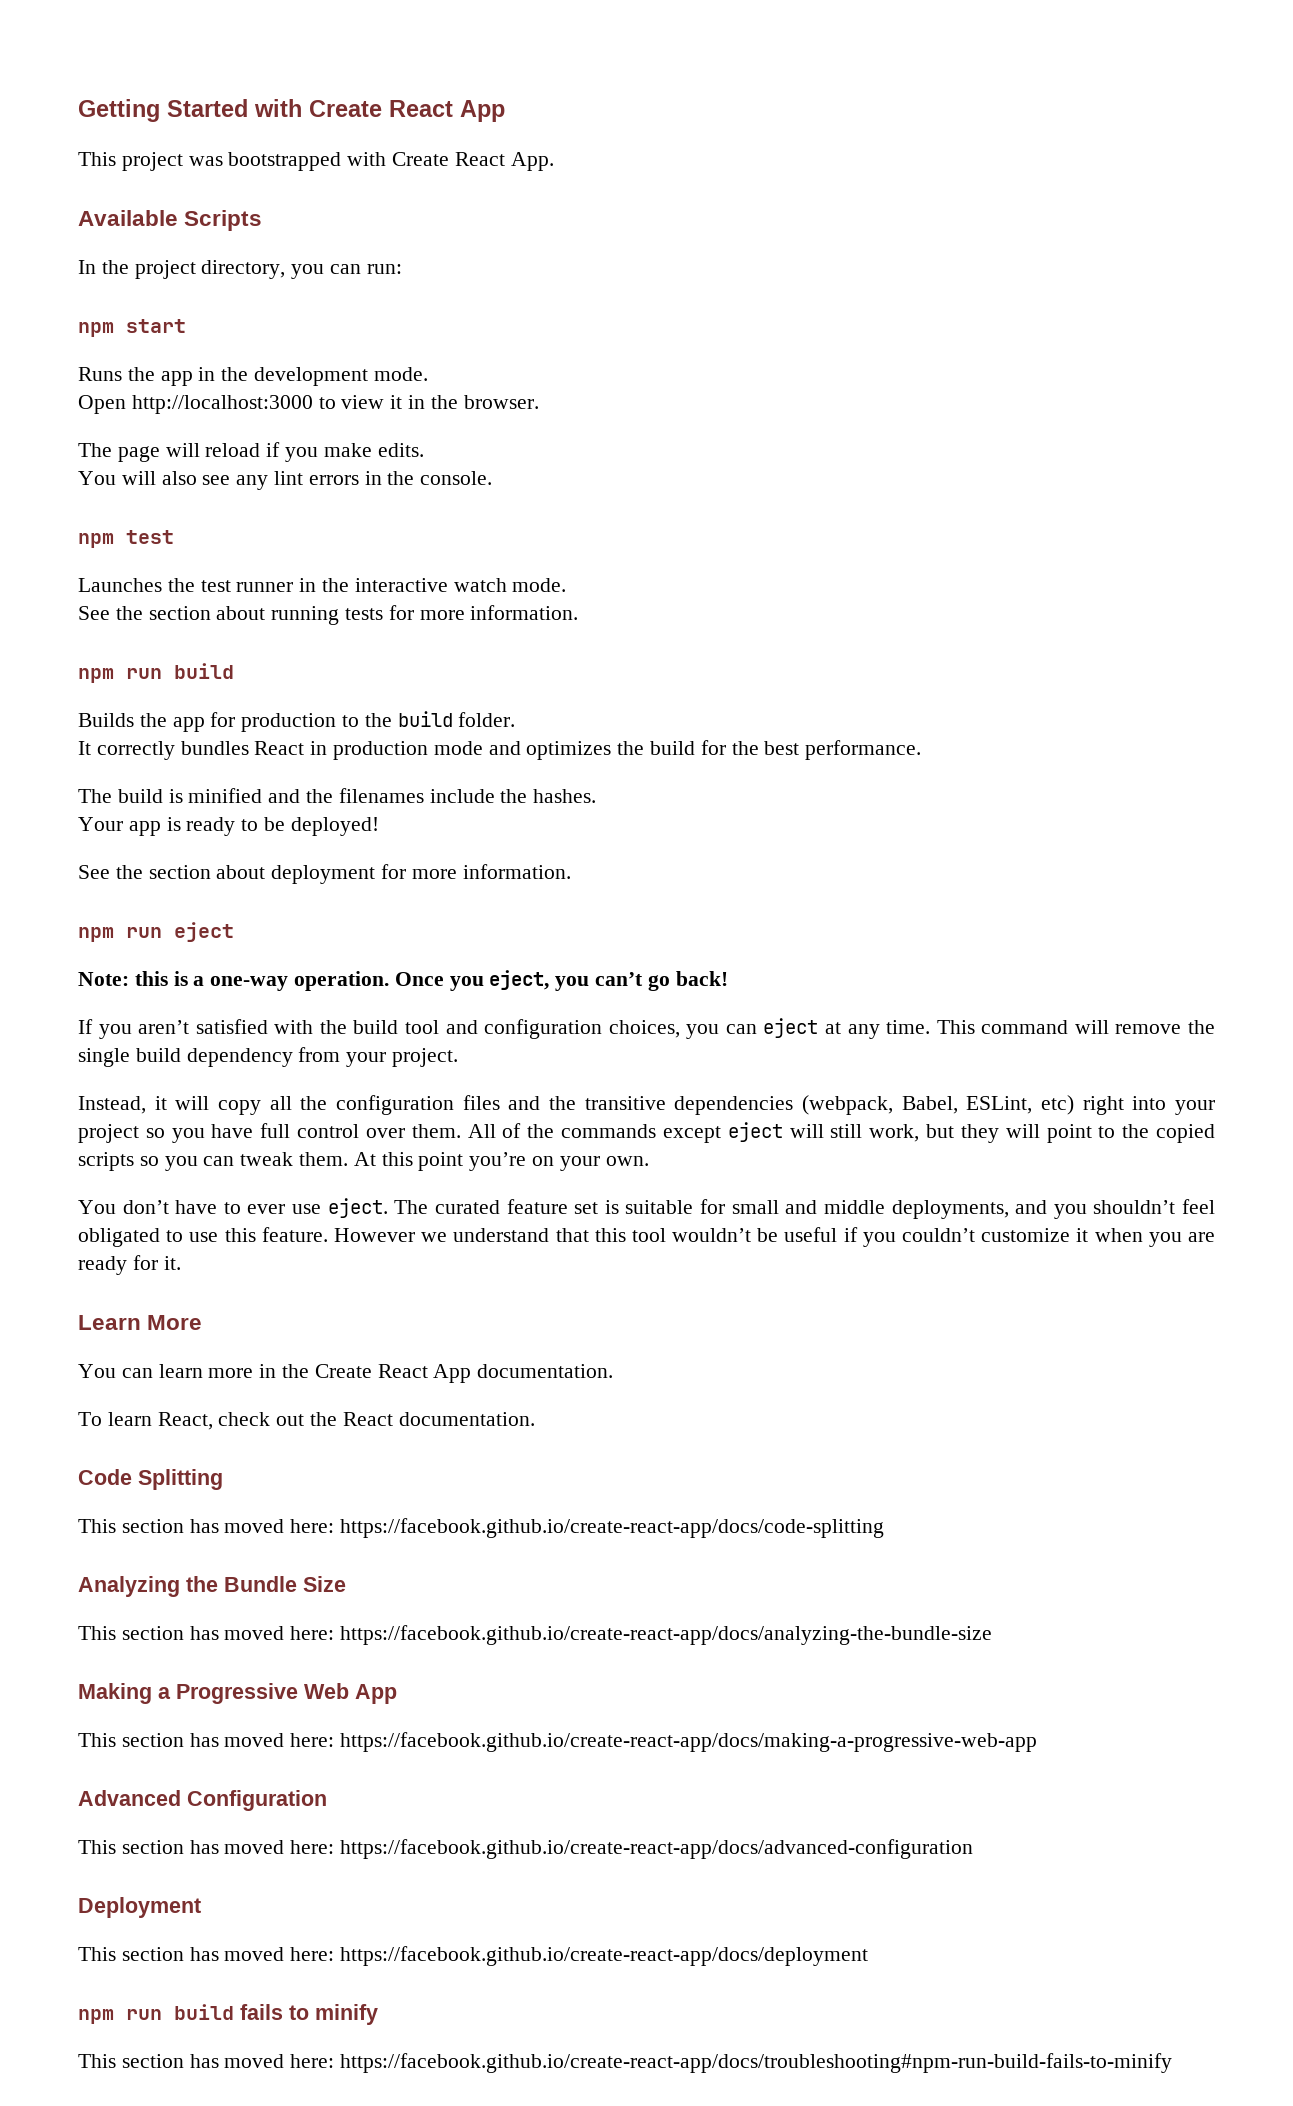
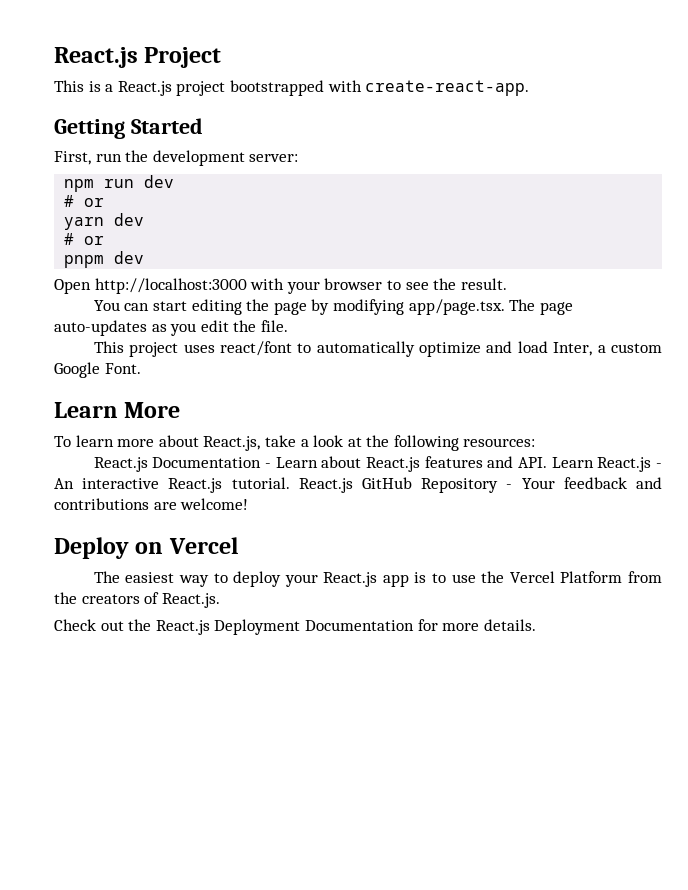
[78,99,505,122] [78,152,554,171] [78,210,263,231] [78,260,402,279] [78,319,186,337] [78,367,428,386] [78,395,539,414] [78,442,424,462] [78,471,493,490] [78,530,174,548] [78,578,567,592] [78,605,579,625] [78,663,234,683] [78,711,516,732] [78,740,922,760] [78,788,597,803] [78,817,379,836] [78,864,571,884] [78,922,234,942] [78,970,728,991] [78,1018,1215,1039] [78,1047,459,1067] [78,1095,1215,1115] [78,1122,1216,1143] [78,1152,649,1171] [78,1198,1215,1219] [78,1227,1215,1247] [78,1255,181,1275] [78,1315,203,1330] [78,1364,614,1383] [78,1412,535,1430] [78,1469,223,1490] [78,1518,885,1538] [78,1576,346,1597] [78,1625,993,1645] [78,1683,397,1704] [78,1732,1038,1752] [78,1790,327,1811] [78,1839,974,1859] [78,1897,201,1918] [78,1946,869,1966] [78,2004,378,2025] [78,2053,1173,2073] Getting Started with Create React App // This project was bootstrapped with Create React App. // Available Scripts // In the project directory, you can run: // npm start // Runs the app in the development mode. // Open http://localhost:3000 to view it in the browser. // The page will reload if you make edits. // You will also see any lint errors in the console. // npm test // Launches the test runner in the interactive watch mode. // See the section about running tests for more information. // npm run build // Builds the app for production to the build folder. // It correctly bundles React in production mode and optimizes the build for the best performance. // The build is minified and the filenames include the hashes. // Your app is ready to be deployed! // See the section about deployment for more information. // npm run eject // Note: this is a one-way operation. Once you eject, you can’t go back! // If you aren’t satisfied with the build tool and configuration choices, you can eject at any time. This command will remove the single build dependency from your project. // Instead, it will copy all the configuration files and the transitive dependencies (webpack, Babel, ESLint, etc) right into your project so you have full control over them. All of the commands except eject will still work, but they will point to the copied scripts so you can tweak them. At this point you’re on your own. // You don’t have to ever use eject. The curated feature set is suitable for small and middle deployments, and you shouldn’t feel obligated to use this feature. However we understand that this tool wouldn’t be useful if you couldn’t customize it when you are ready for it. // Learn More // You can learn more in the Create React App documentation. // To learn React, check out the React documentation. // Code Splitting // This section has moved here: https://facebook.github.io/create-react-app/docs/code-splitting // Analyzing the Bundle Size // This section has moved here: https://facebook.github.io/create-react-app/docs/analyzing-the-bundle-size // Making a Progressive Web App // This section has moved here: https://facebook.github.io/create-react-app/docs/making-a-progressive-web-app // Advanced Configuration // This section has moved here: https://facebook.github.io/create-react-app/docs/advanced-configuration // Deployment // This section has moved here: https://facebook.github.io/create-react-app/docs/deployment // npm run build fails to minify // This section has moved here: https://facebook.github.io/create-react-app/docs/troubleshooting#npm-run-build-fails-to-minify -> [54,47,222,68] [54,80,530,96] [54,118,203,139] [54,150,299,166] [64,175,175,192] [64,195,105,207] [64,213,145,230] [64,233,105,245] [64,251,145,268] [54,278,507,294] [93,299,573,315] [54,320,288,336] [93,341,662,357] [54,362,141,378] [54,402,181,418] [54,435,536,451] [93,456,663,472] [54,477,662,493] [54,498,249,510] [54,537,238,559] [93,571,663,587] [54,592,220,608] [54,619,536,635] React.js Project // This is a React.js project bootstrapped with create-react-app. // Getting Started // First, run the development server: // npm run dev // # or // yarn dev // # or // pnpm dev // Open http://localhost:3000 with your browser to see the result. // You can start editing the page by modifying app/page.tsx. The page auto-updates as you edit the file. // This project uses react/font to automatically optimize and load Inter, a custom Google Font. // Learn More // To learn more about React.js, take a look at the following resources: // React.js Documentation - Learn about React.js features and API. Learn React.js - An interactive React.js tutorial. React.js GitHub Repository - Your feedback and contributions are welcome! // Deploy on Vercel // The easiest way to deploy your React.js app is to use the Vercel Platform from the creators of React.js. // Check out the React.js Deployment Documentation for more details.

